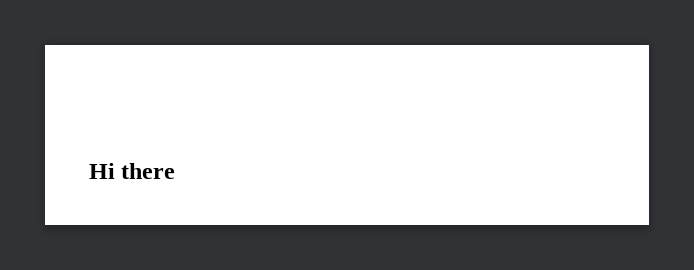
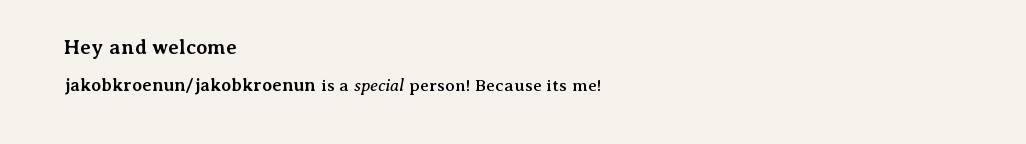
[89,163,176,179] Hi there -> [64,39,238,59] [64,78,602,95] Hey and welcome // jakobkroenun/jakobkroenun is a special person! Because its me!

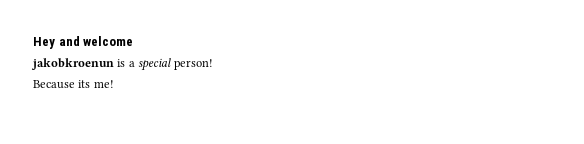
[64,78,316,95] jakobkroenun/jakobkroenun -> [31,58,114,70] jakobkroenun
(470, 87) none -> (213, 64) //

